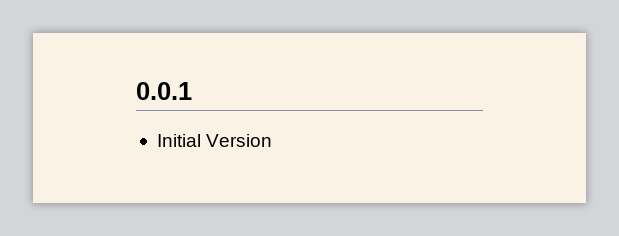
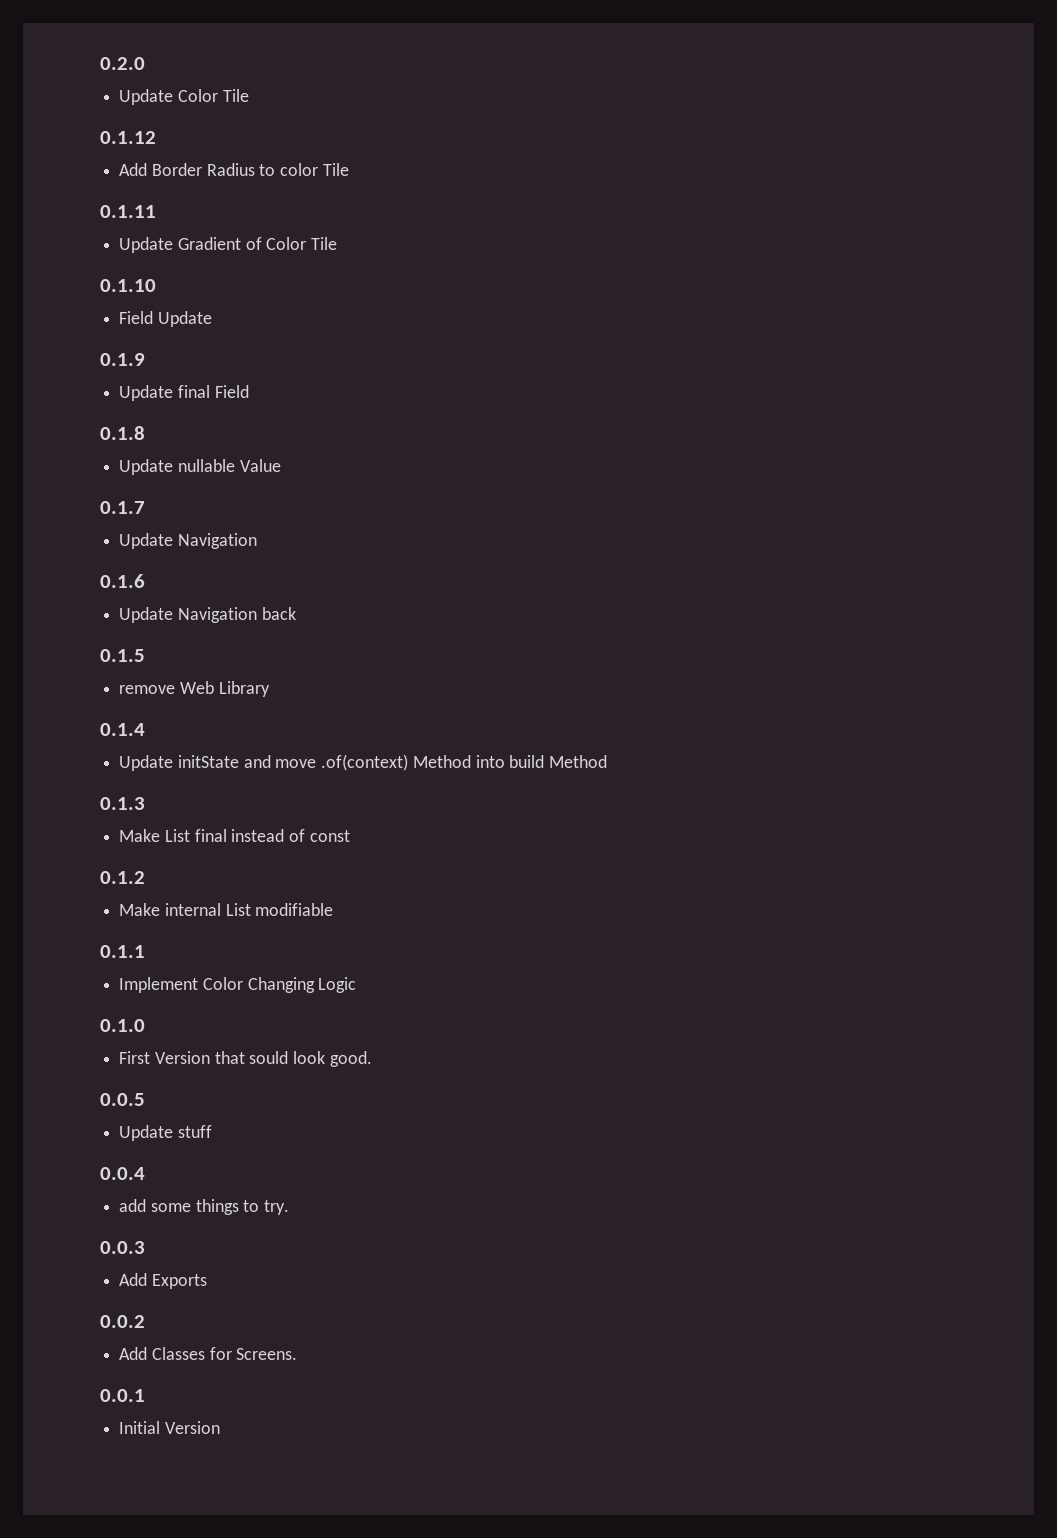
(136, 91) none -> [100,57,145,70] [119,89,249,105] [100,131,156,144] [119,163,349,176] [100,205,156,218] [119,237,338,253] [100,279,156,292] [119,311,212,327] [100,353,145,366] [119,385,249,401] [100,426,145,440] [119,459,281,475] [100,501,145,514] [119,533,257,549] [100,574,145,588] [119,607,296,623] [100,649,145,662] [119,681,270,697] [100,723,145,736] [119,754,608,771] [100,797,145,810] [119,829,350,842] [100,871,145,884] [119,903,334,916] [100,945,145,958] [119,977,357,993] [100,1019,145,1032] [119,1051,372,1067] [100,1093,145,1106] [119,1125,212,1141] [100,1167,145,1180] [119,1199,290,1215] [100,1241,145,1254] [119,1273,207,1289] [100,1315,145,1328] [119,1347,298,1360] 0.2.0 // Update Color Tile // 0.1.12 // Add Border Radius to color Tile // 0.1.11 // Update Gradient of Color Tile // 0.1.10 // Field Update // 0.1.9 // Update final Field // 0.1.8 // Update nullable Value // 0.1.7 // Update Navigation // 0.1.6 // Update Navigation back // 0.1.5 // remove Web Library // 0.1.4 // Update initState and move .of(context) Method into build Method // 0.1.3 // Make List final instead of const // 0.1.2 // Make internal List modifiable // 0.1.1 // Implement Color Changing Logic // 0.1.0 // First Version that sould look good. // 0.0.5 // Update stuff // 0.0.4 // add some things to try. // 0.0.3 // Add Exports // 0.0.2 // Add Classes for Screens. //

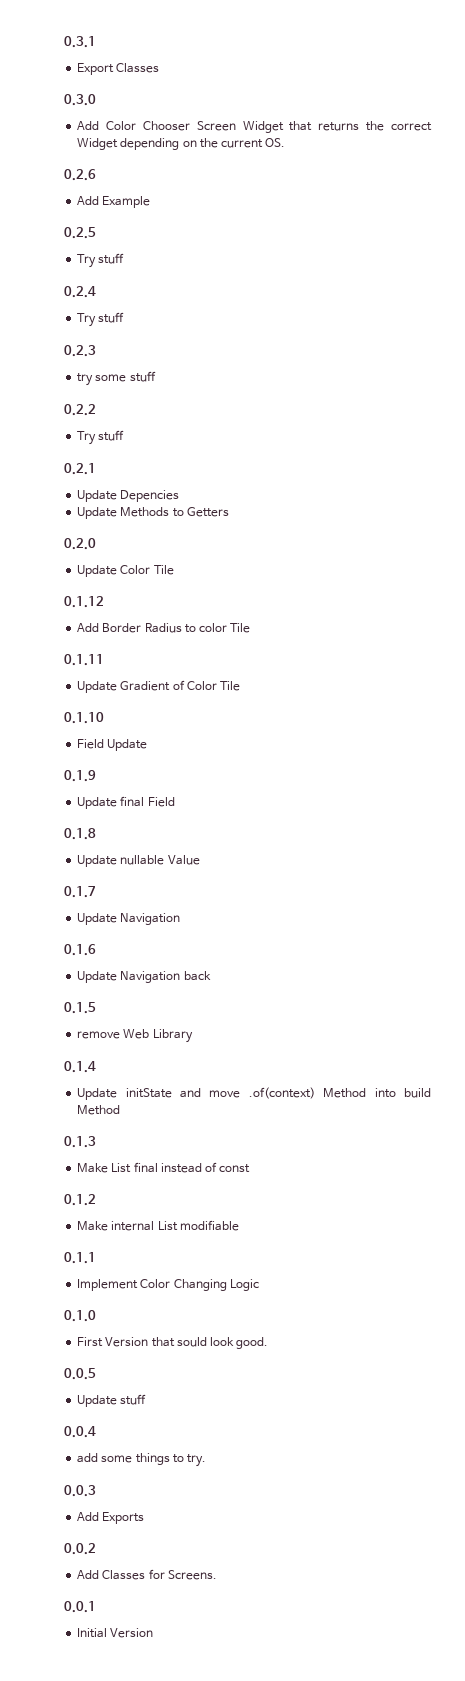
(100, 63) none -> [64,36,96,48] [77,63,160,75] [64,94,96,106] [77,121,432,133] [77,138,286,150] [64,169,96,181] [77,196,151,208] [64,227,96,239] [77,253,125,268] [64,286,96,298] [77,312,125,327] [64,345,96,357] [77,371,156,386] [64,404,96,416] [77,430,125,445] [64,463,96,475] [77,490,180,502] [77,507,229,519] 0.3.1 // Export Classes // 0.3.0 // Add Color Chooser Screen Widget that returns the correct Widget depending on the current OS. // 0.2.6 // Add Example // 0.2.5 // Try stuff // 0.2.4 // Try stuff // 0.2.3 // try some stuff // 0.2.2 // Try stuff // 0.2.1 // Update Depencies // Update Methods to Getters //

